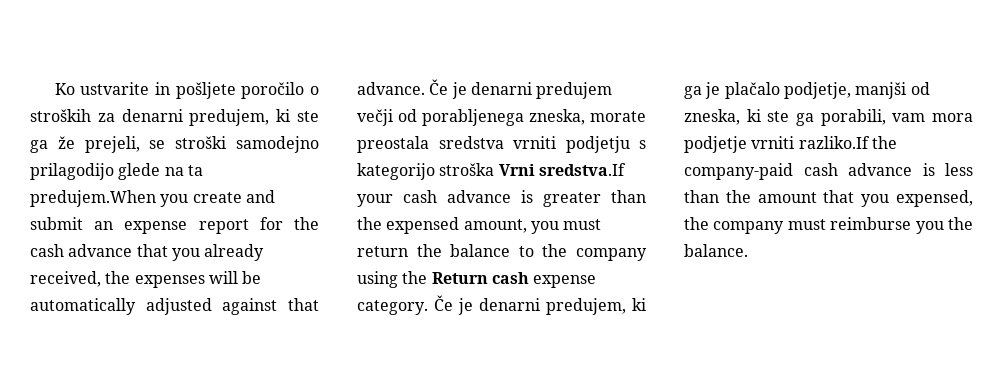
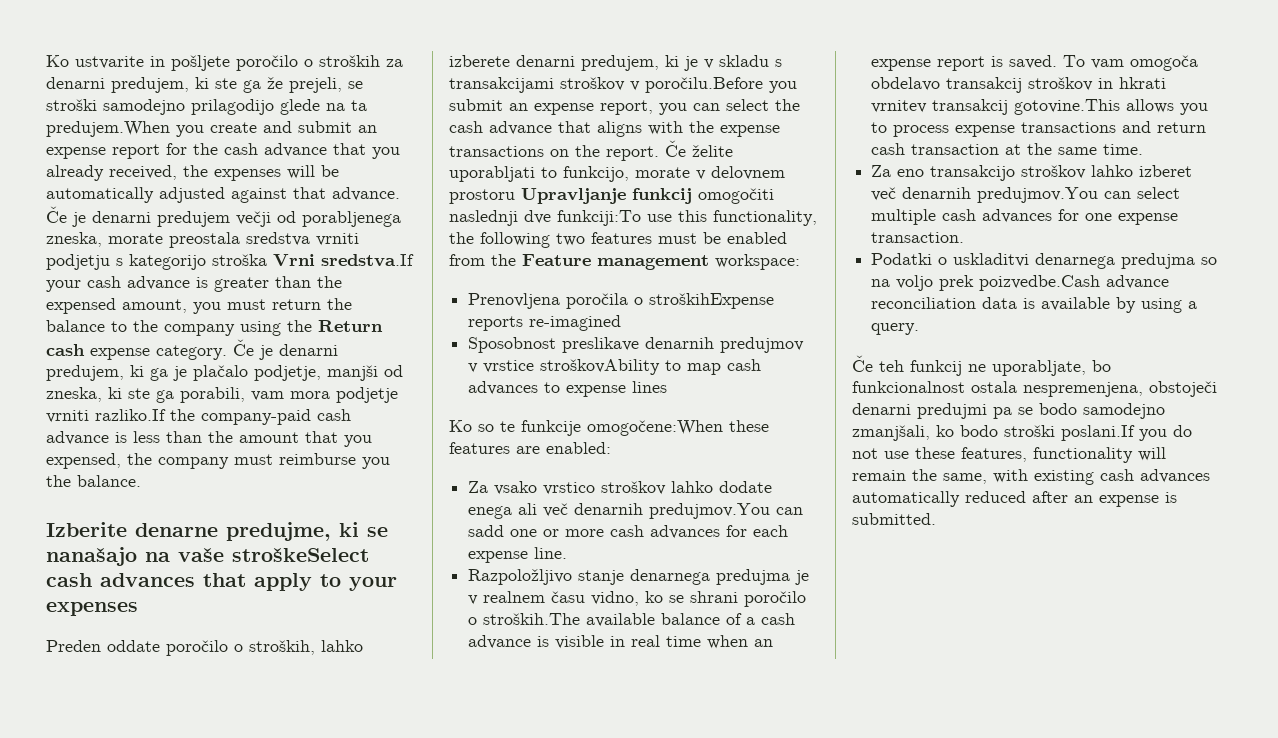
(748, 250) none -> [46,522,388,541] [46,547,369,566] [46,573,397,591] [46,602,138,616] [46,640,363,656] [449,55,782,71] [449,77,797,93] [449,99,800,115] [449,121,780,137] [449,140,733,161] [449,166,785,182] [449,188,774,204] [449,210,817,226] [449,232,787,248] [449,254,800,270] [468,293,775,309] [468,315,622,331] [468,337,805,353] [468,359,762,375] [468,381,668,397] [449,420,769,436] [449,442,611,454] [468,481,773,495] [468,503,804,519] [468,525,789,539] [468,547,568,563] [468,569,810,585] [468,591,807,607] [468,613,796,627] [468,635,774,649] [871,55,1199,71] [871,77,1167,93] [871,99,1209,115] [871,121,1207,137] [871,143,1144,155] [871,165,1193,181] [871,187,1181,203] [871,209,1179,225] [871,232,965,243] [871,253,1218,269] [871,275,1170,291] [871,297,1198,313] [871,323,920,335] [852,355,1111,376] [852,381,1217,397] [852,403,1165,419] [852,425,1192,441] [852,447,1166,463] [852,469,1210,485] [852,491,1177,507] [852,513,936,525] // Izberite denarne predujme, ki se nanašajo na vaše stroškeSelect cash advances that apply to your expenses // Preden oddate poročilo o stroških, lahko izberete denarni predujem, ki je v skladu s transakcijami stroškov v poročilu.Before you submit an expense report, you can select the cash advance that aligns with the expense transactions on the report. Če želite uporabljati to funkcijo, morate v delovnem prostoru Upravljanje funkcij omogočiti naslednji dve funkciji:To use this functionality, the following two features must be enabled from the Feature management workspace: // Prenovljena poročila o stroškihExpense reports re-imagined // Sposobnost preslikave denarnih predujmov v vrstice stroškovAbility to map cash advances to expense lines // Ko so te funkcije omogočene:When these features are enabled: // Za vsako vrstico stroškov lahko dodate enega ali več denarnih predujmov.You can sadd one or more cash advances for each expense line. // Razpoložljivo stanje denarnega predujma je v realnem času vidno, ko se shrani poročilo o stroških.The available balance of a cash advance is visible in real time when an expense report is saved. To vam omogoča obdelavo transakcij stroškov in hkrati vrnitev transakcij gotovine.This allows you to process expense transactions and return cash transaction at the same time. // Za eno transakcijo stroškov lahko izberet več denarnih predujmov.You can select multiple cash advances for one expense transaction. // Podatki o uskladitvi denarnega predujma so na voljo prek poizvedbe.Cash advance reconciliation data is available by using a query. // Če teh funkcij ne uporabljate, bo funkcionalnost ostala nespremenjena, obstoječi denarni predujmi pa se bodo samodejno zmanjšali, ko bodo stroški poslani.If you do not use these features, functionality will remain the same, with existing cash advances automatically reduced after an expense is submitted.

